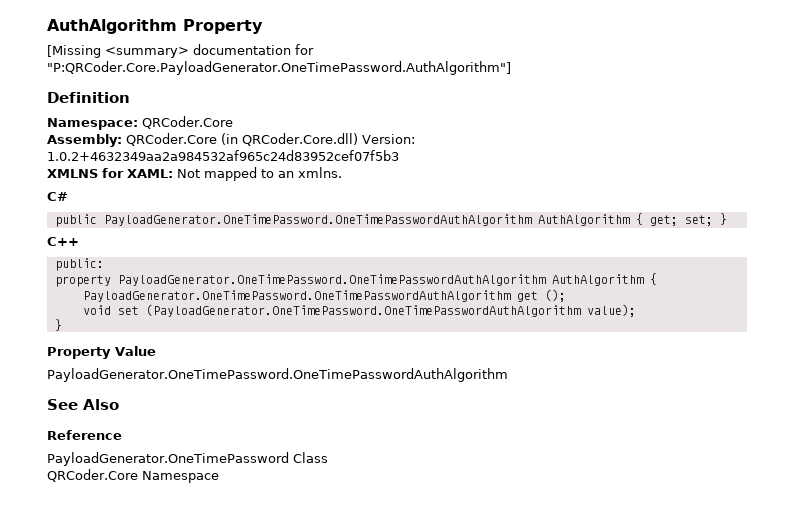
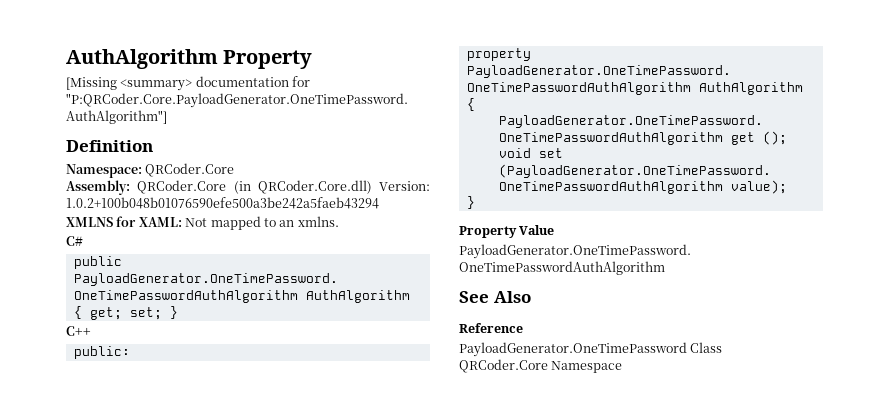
[47,150,399,161] 1.0.2+4632349aa2a984532af965c24d83952cef07f5b3 -> [66,197,379,209] 1.0.2+100b048b01076590efe500a3be242a5faeb43294

